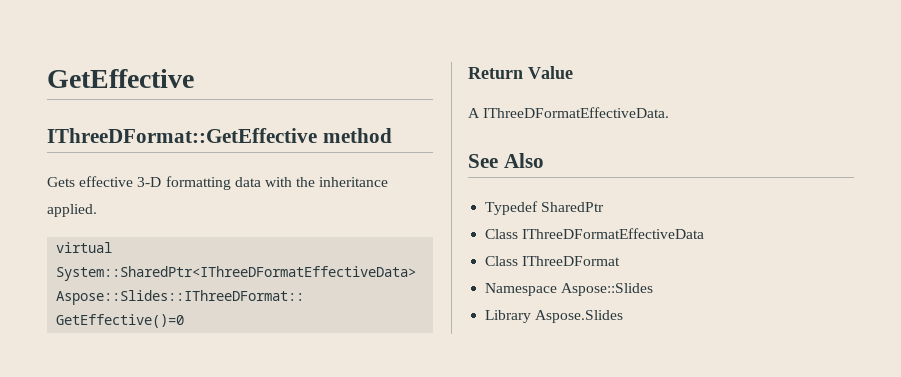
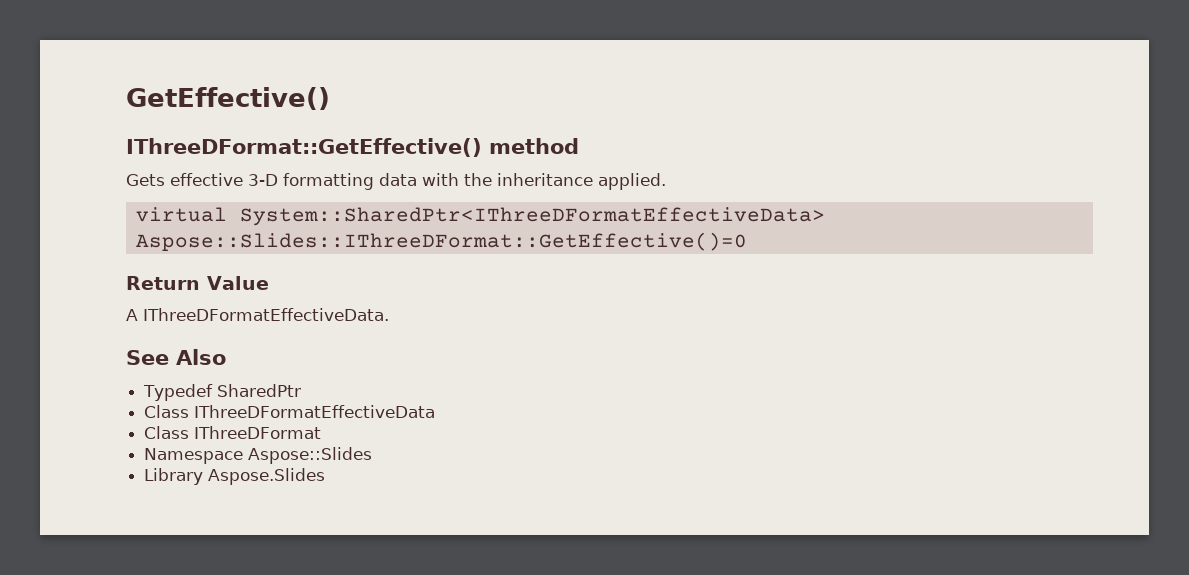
[47,69,194,88] [47,128,317,143] GetEffective // IThreeDFormat::GetEffective -> [126,87,330,110] [126,138,482,157] GetEffective() // IThreeDFormat::GetEffective()

